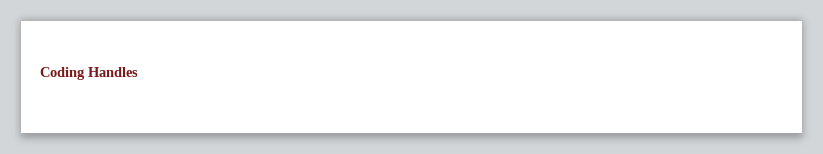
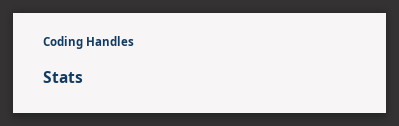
(138, 72) none -> [43,71,83,83] // Stats

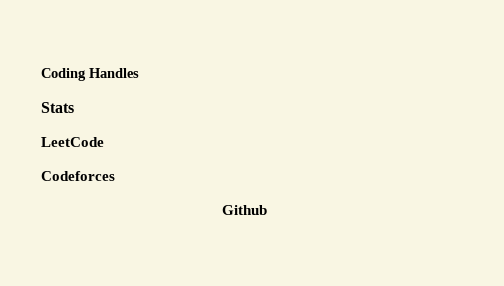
(83, 77) none -> [41,137,104,147] [41,171,115,181] [221,205,267,215] // LeetCode // Codeforces // Github

